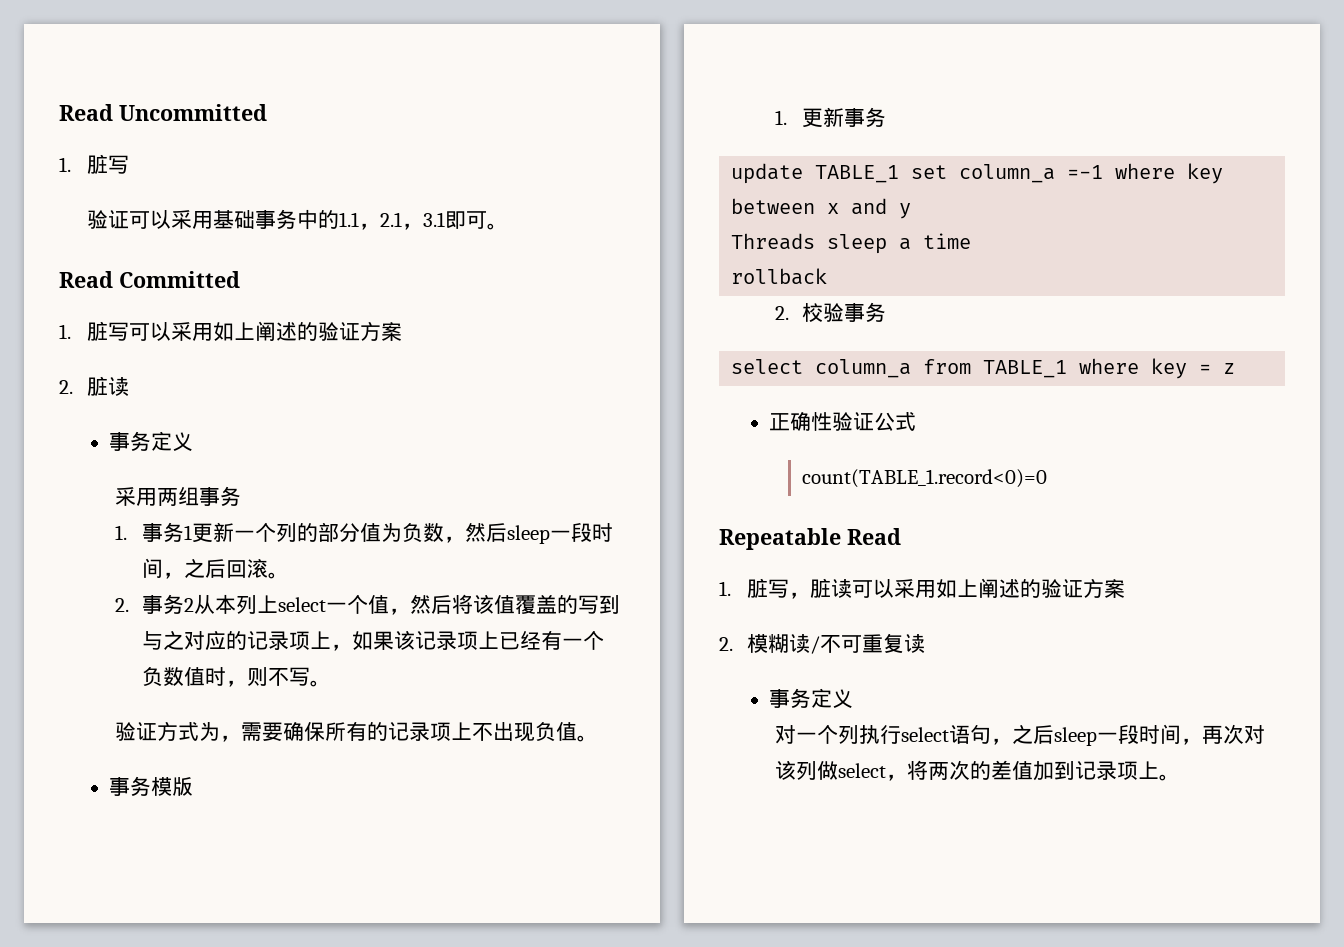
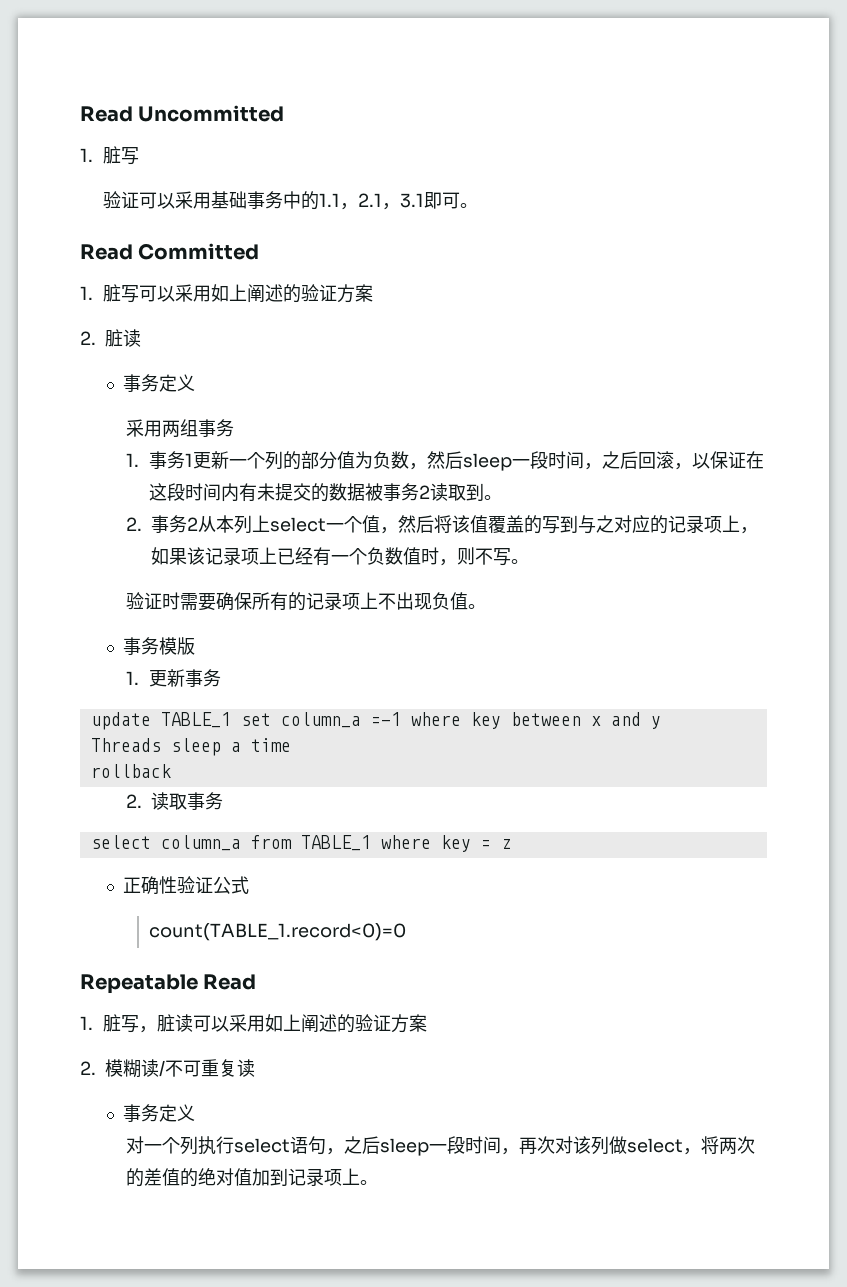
(269, 568) none -> [674,451,765,470] [149,483,485,502] ，以保证在这段时间内有未提交的数据被事务2读取到
[156,721,241,742] 方式为， -> [162,592,181,610] 时
[802,303,845,322] 校验 -> [151,792,188,810] 读取
(1033, 770) none -> [180,1168,253,1187] 的绝对值

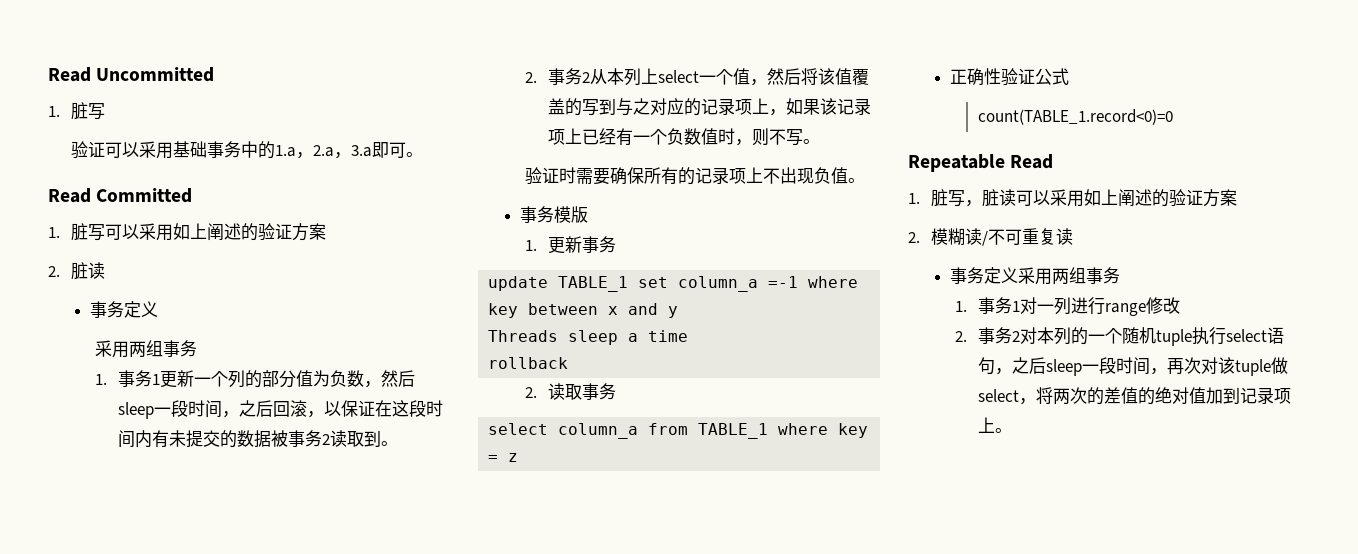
[319,193,425,210] 1.1，2.1，3.1 -> [275,145,373,159] 1.a，2.a，3.a
[126,1136,199,1155] // 对一个列 -> [1017,267,1120,285] [954,297,1180,316] [954,327,1192,346] 采用两组事务 // 1.事务1对一列进行range修改 // 2.事务2对本列的一个随机tuple
[591,1136,610,1155] 列 -> [1234,359,1271,376] tuple

